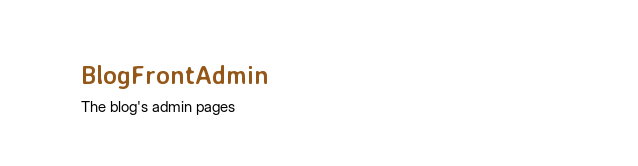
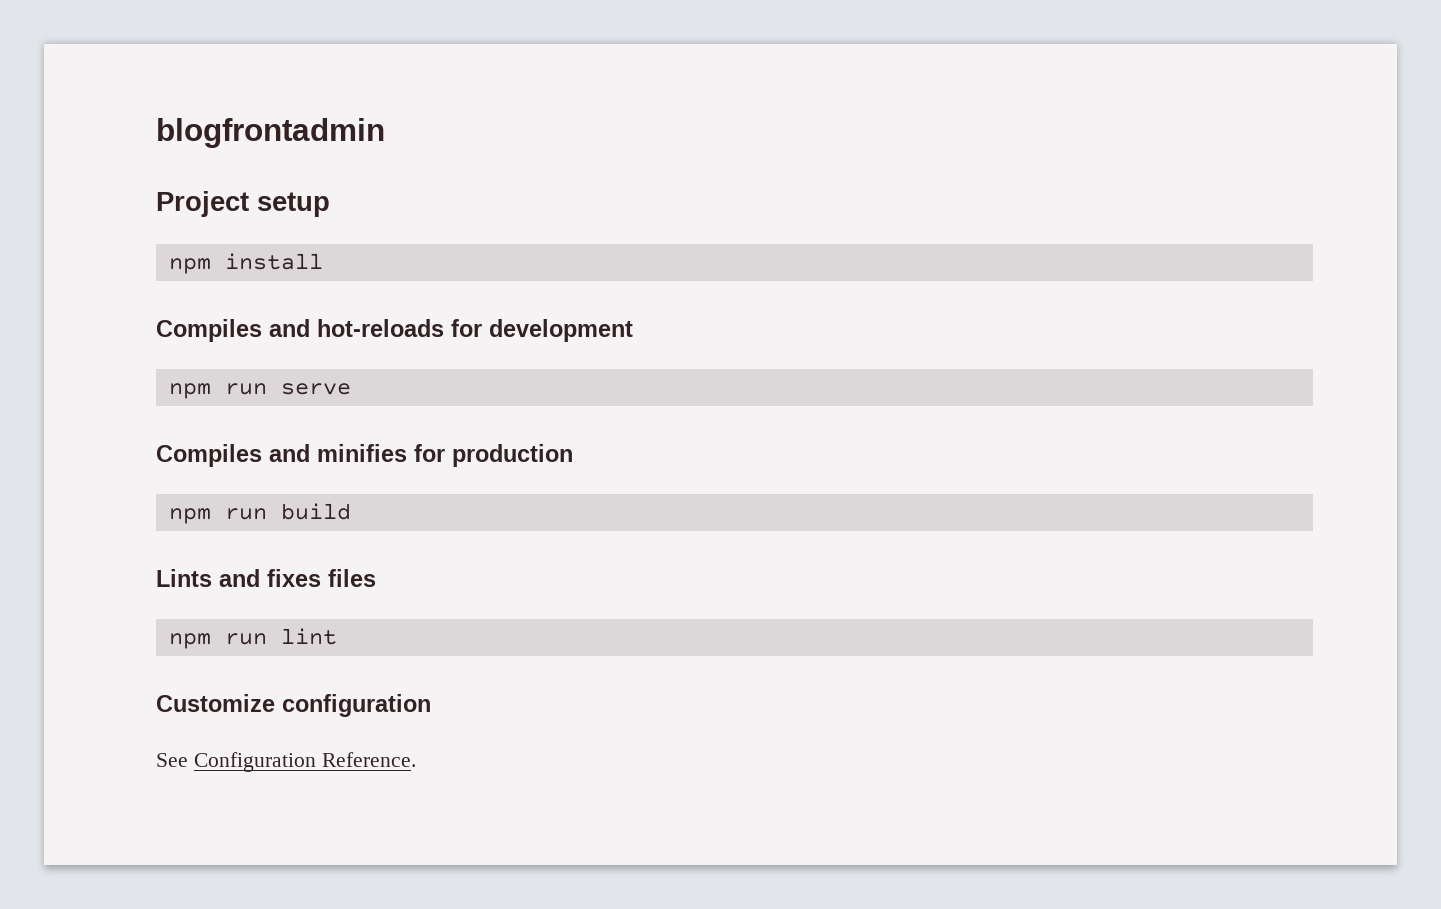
[81,65,269,89] [81,101,236,115] BlogFrontAdmin // The blog's admin pages -> [156,118,385,148] [156,191,330,217] [168,253,323,274] [156,319,633,342] [168,383,351,399] [156,444,573,467] [168,503,351,524] [156,569,376,587] [168,628,337,649] [156,694,431,717] [156,752,416,772] blogfrontadmin // Project setup // npm install // Compiles and hot-reloads for development // npm run serve // Compiles and minifies for production // npm run build // Lints and fixes files // npm run lint // Customize configuration // See Configuration Reference.

